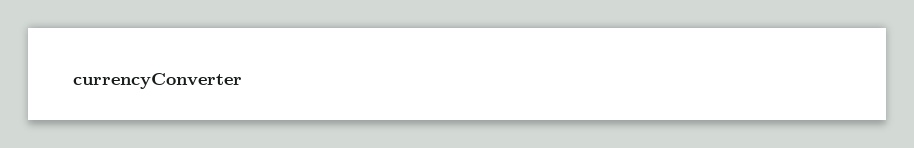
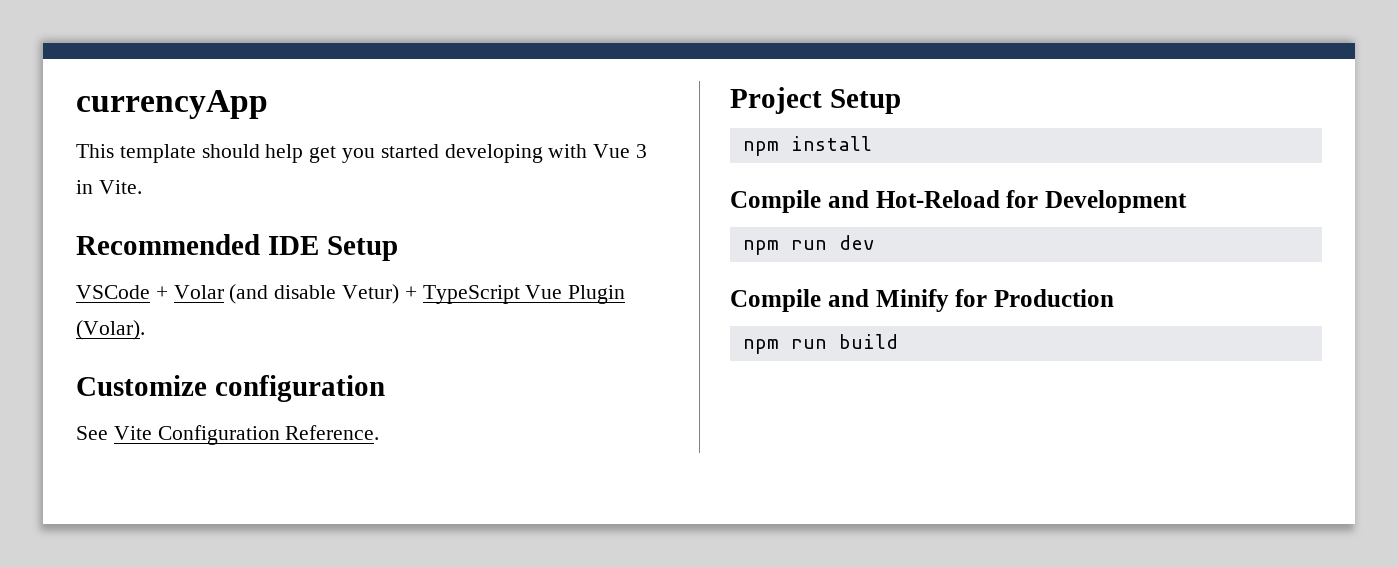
[73,73,242,89] currencyConverter -> [76,90,268,119] [76,144,648,163] [76,180,142,194] [76,234,398,261] [76,284,626,304] [76,320,145,340] [76,375,385,402] [76,425,380,445] [730,87,901,114] [742,136,872,156] [730,190,1187,213] [742,235,875,255] [730,289,1114,312] [742,334,898,354] currencyApp // This template should help get you started developing with Vue 3 in Vite. // Recommended IDE Setup // VSCode + Volar (and disable Vetur) + TypeScript Vue Plugin (Volar). // Customize configuration // See Vite Configuration Reference. // Project Setup // npm install // Compile and Hot-Reload for Development // npm run dev // Compile and Minify for Production // npm run build

